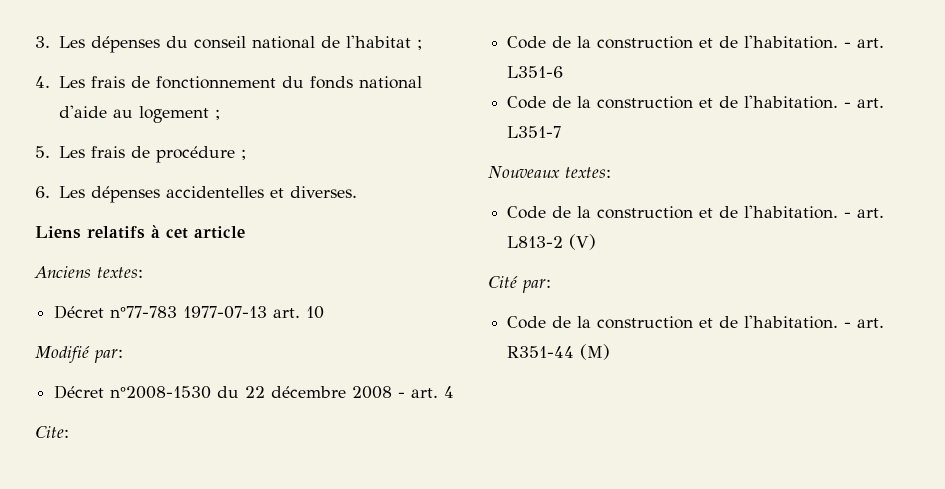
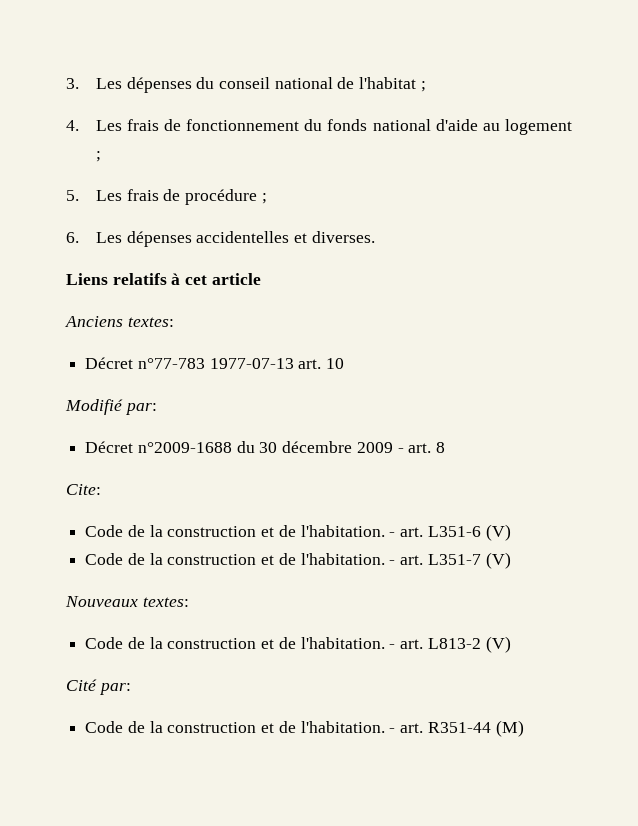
[110,386,455,399] n°2008-1530 du 22 décembre 2008 - art. 4 -> [137,441,446,453] n°2009-1688 du 30 décembre 2009 - art. 8
(564, 72) none -> [485,524,511,541] (V)
(562, 132) none -> [485,552,511,569] (V)

